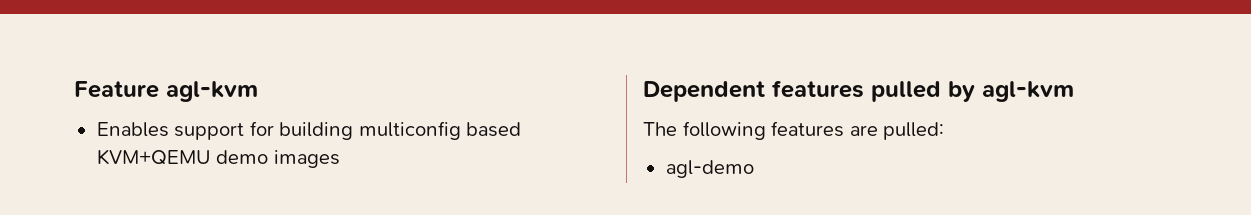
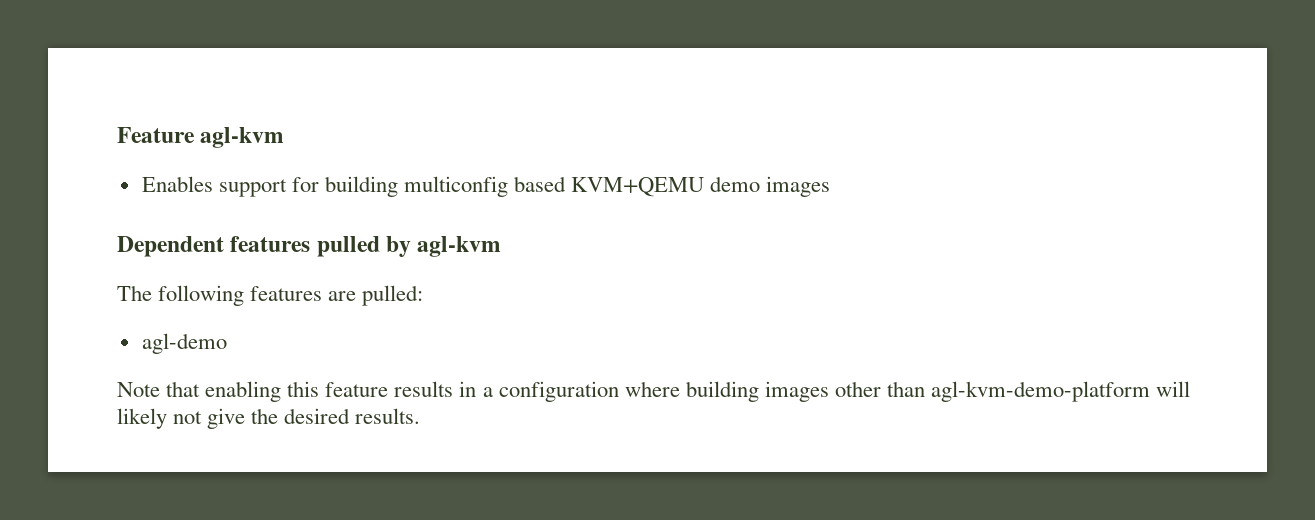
(754, 169) none -> [117,381,1191,402] [117,408,421,429] // Note that enabling this feature results in a configuration where building images other than agl-kvm-demo-platform will likely not give the desired results.

